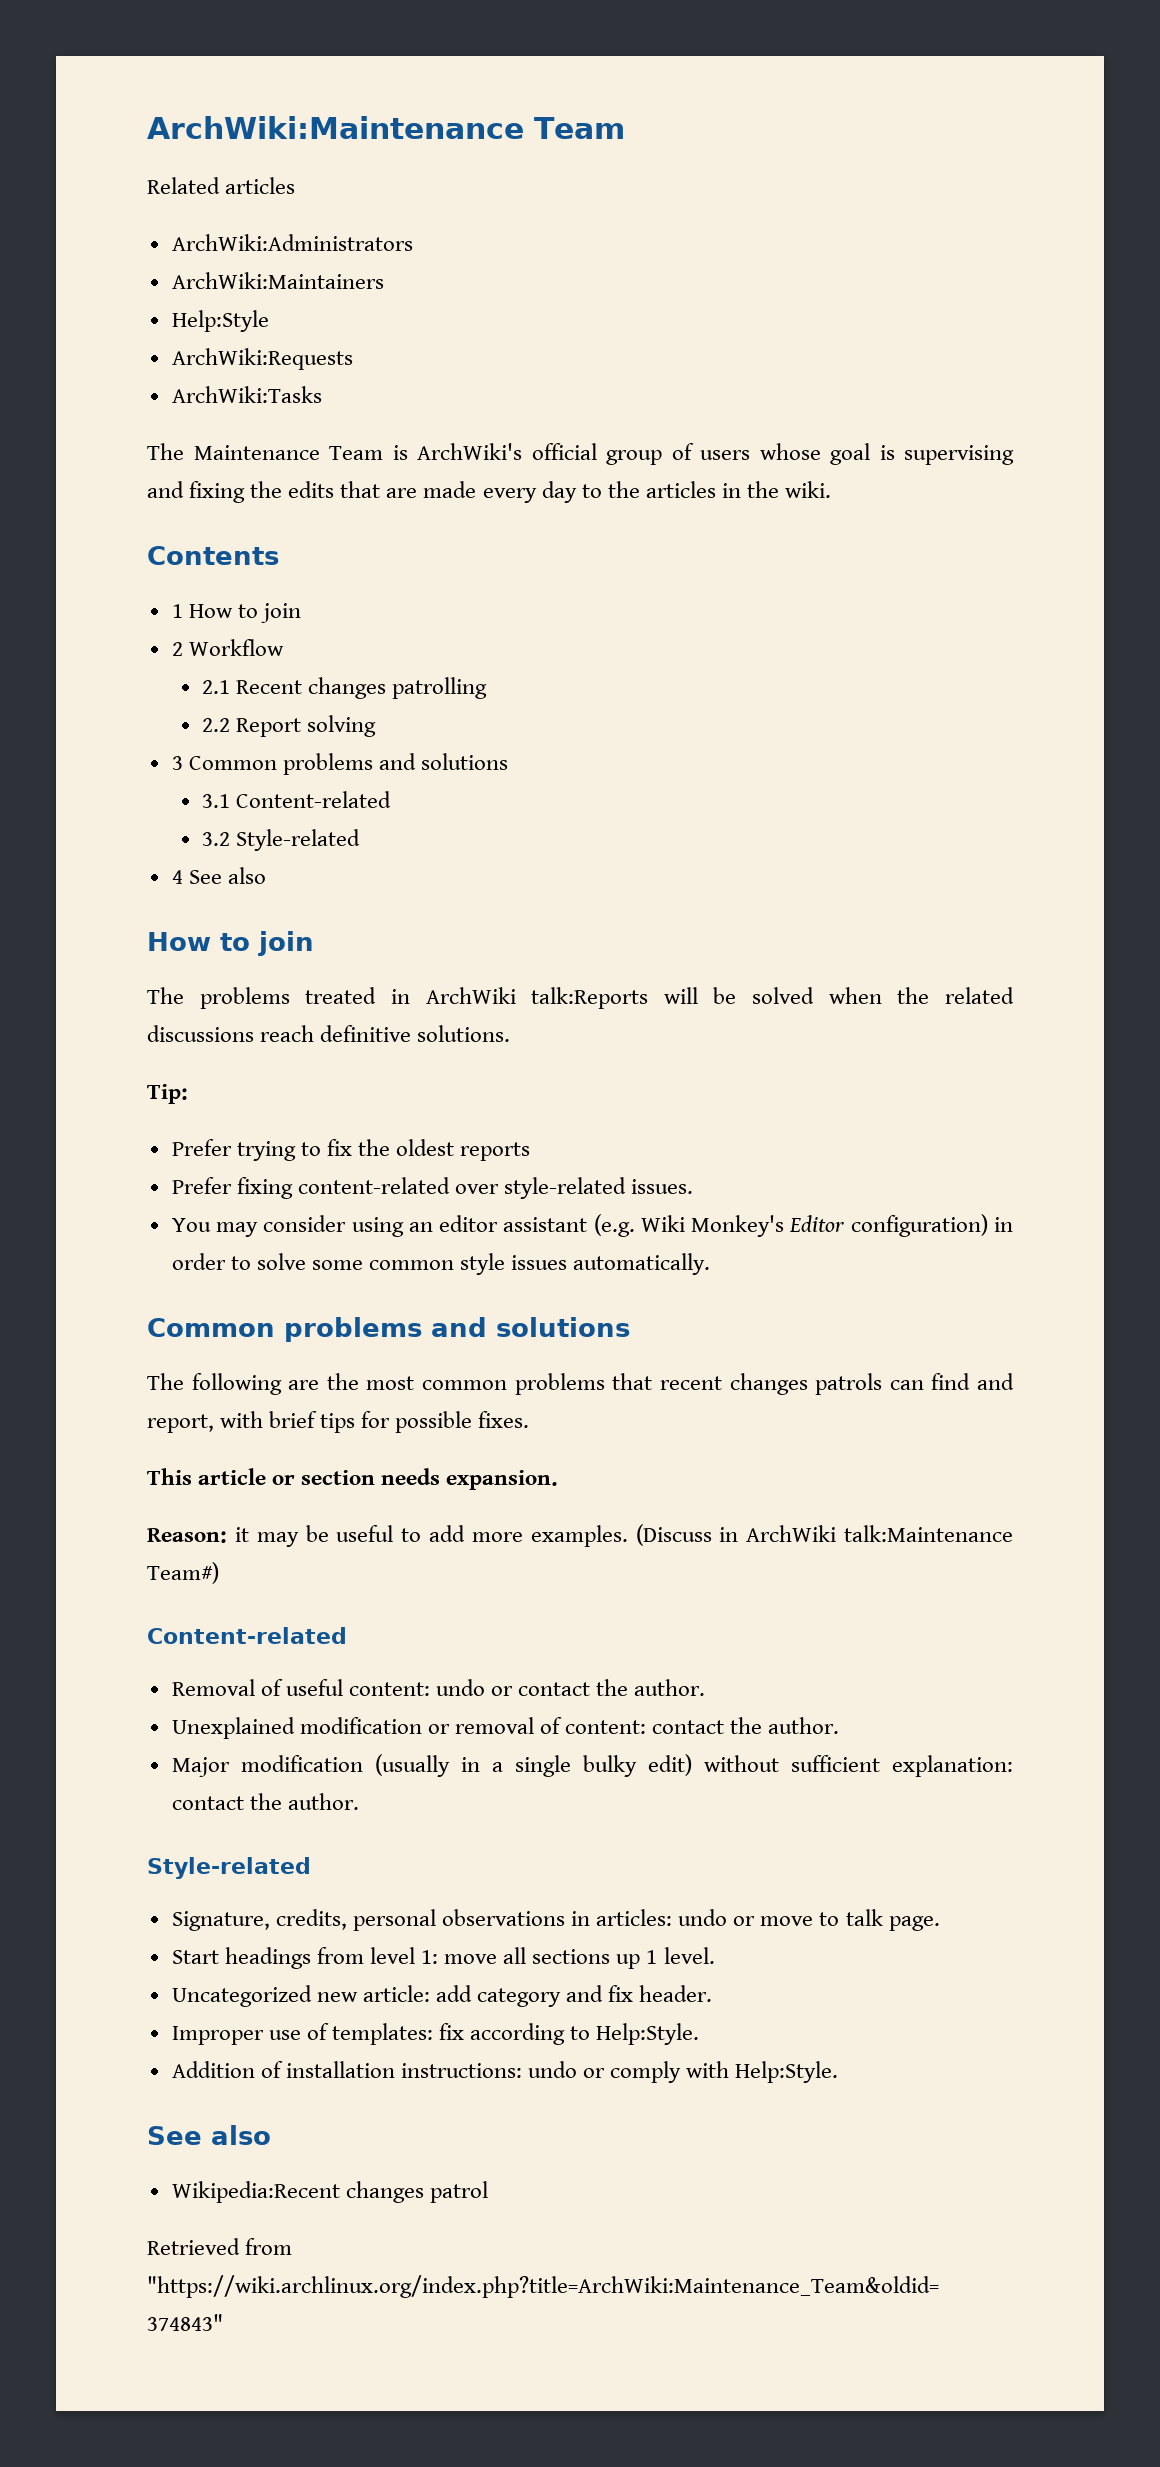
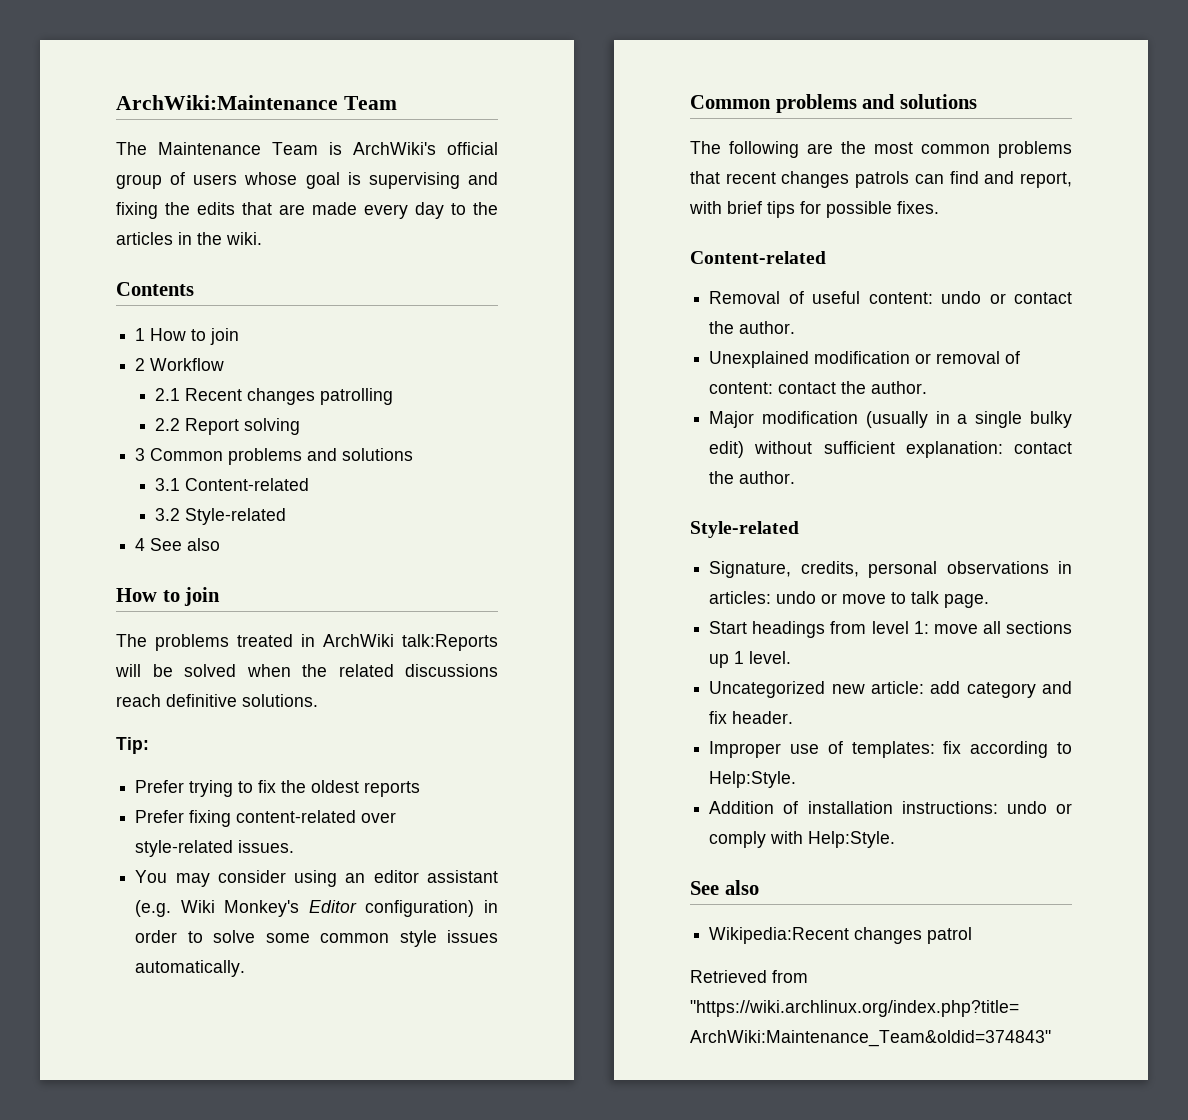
[147,177,296,194] [171,234,413,251] [171,272,384,289] [171,310,269,332] [171,348,353,370] [171,386,322,403] // Related articles // ArchWiki:Administrators // ArchWiki:Maintainers // Help:Style // ArchWiki:Requests // ArchWiki:Tasks -> (397, 103) none
[147,1468,559,1490] [147,1524,1014,1547] [147,1562,219,1584] // This article or section needs expansion. // Reason: it may be useful to add more examples. (Discuss in ArchWiki talk:Maintenance Team#) -> (939, 207) none

